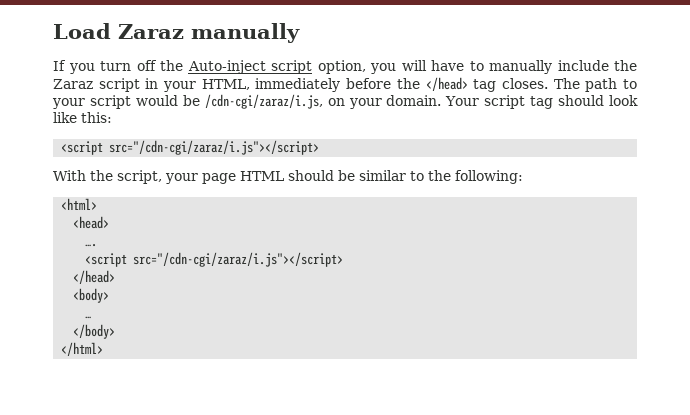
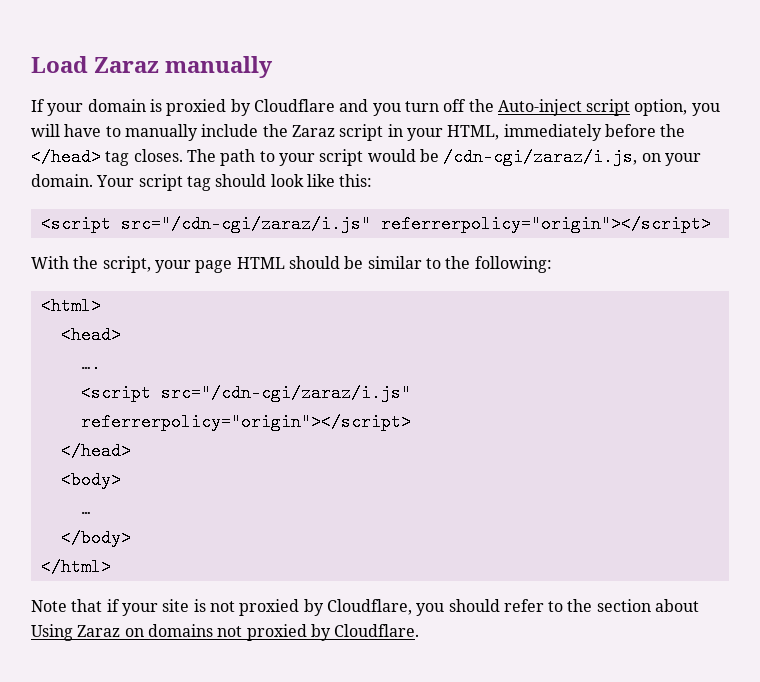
(66, 65) none -> [47,99,369,116] your domain is proxied by Cloudflare and
[109,140,320,155] src="/cdn-cgi/zaraz/i.js"></script> -> [120,215,711,233] src="/cdn-cgi/zaraz/i.js" referrerpolicy="origin"></script>
[133,252,344,267] src="/cdn-cgi/zaraz/i.js"></script> -> [160,384,411,402] [80,413,411,431] src="/cdn-cgi/zaraz/i.js" referrerpolicy="origin"></script>
(104, 349) none -> [31,599,700,616] [31,624,420,641] // Note that if your site is not proxied by Cloudflare, you should refer to the section about Using Zaraz on domains not proxied by Cloudflare.

